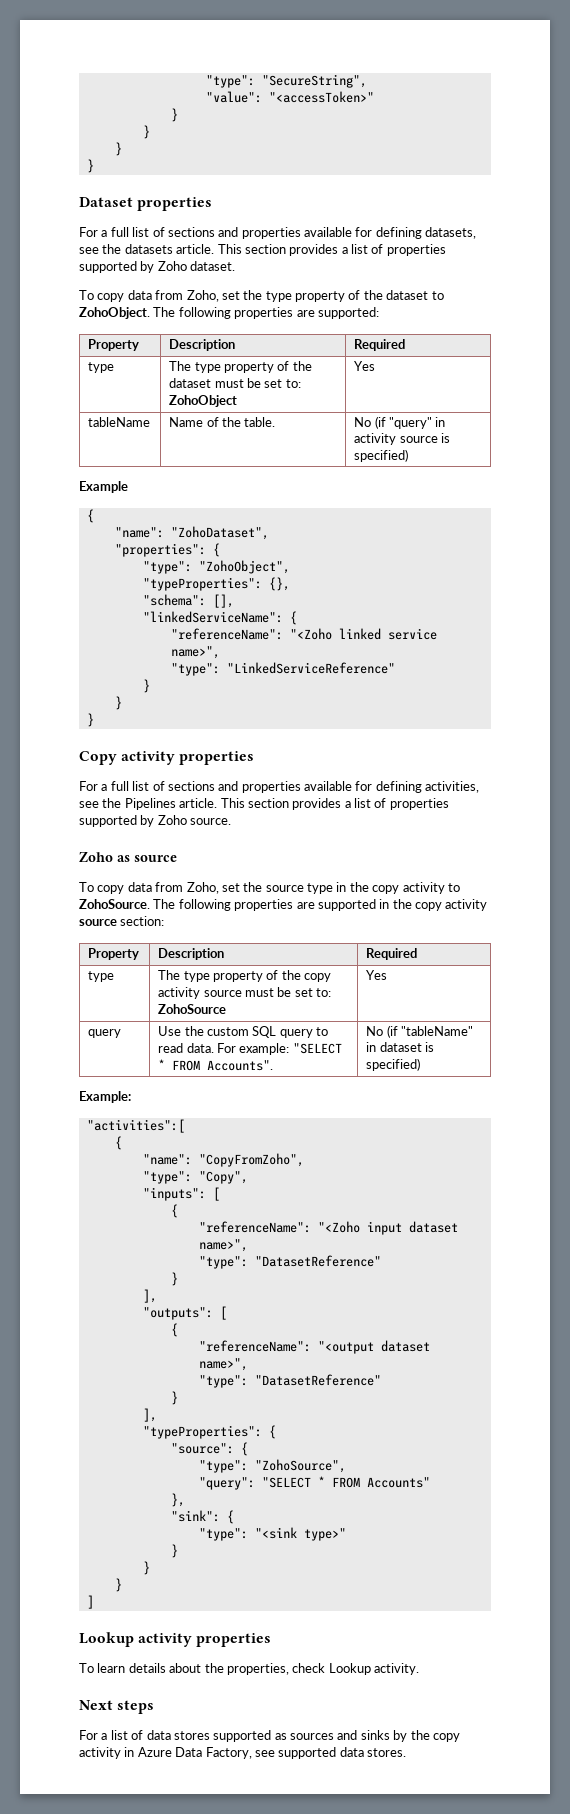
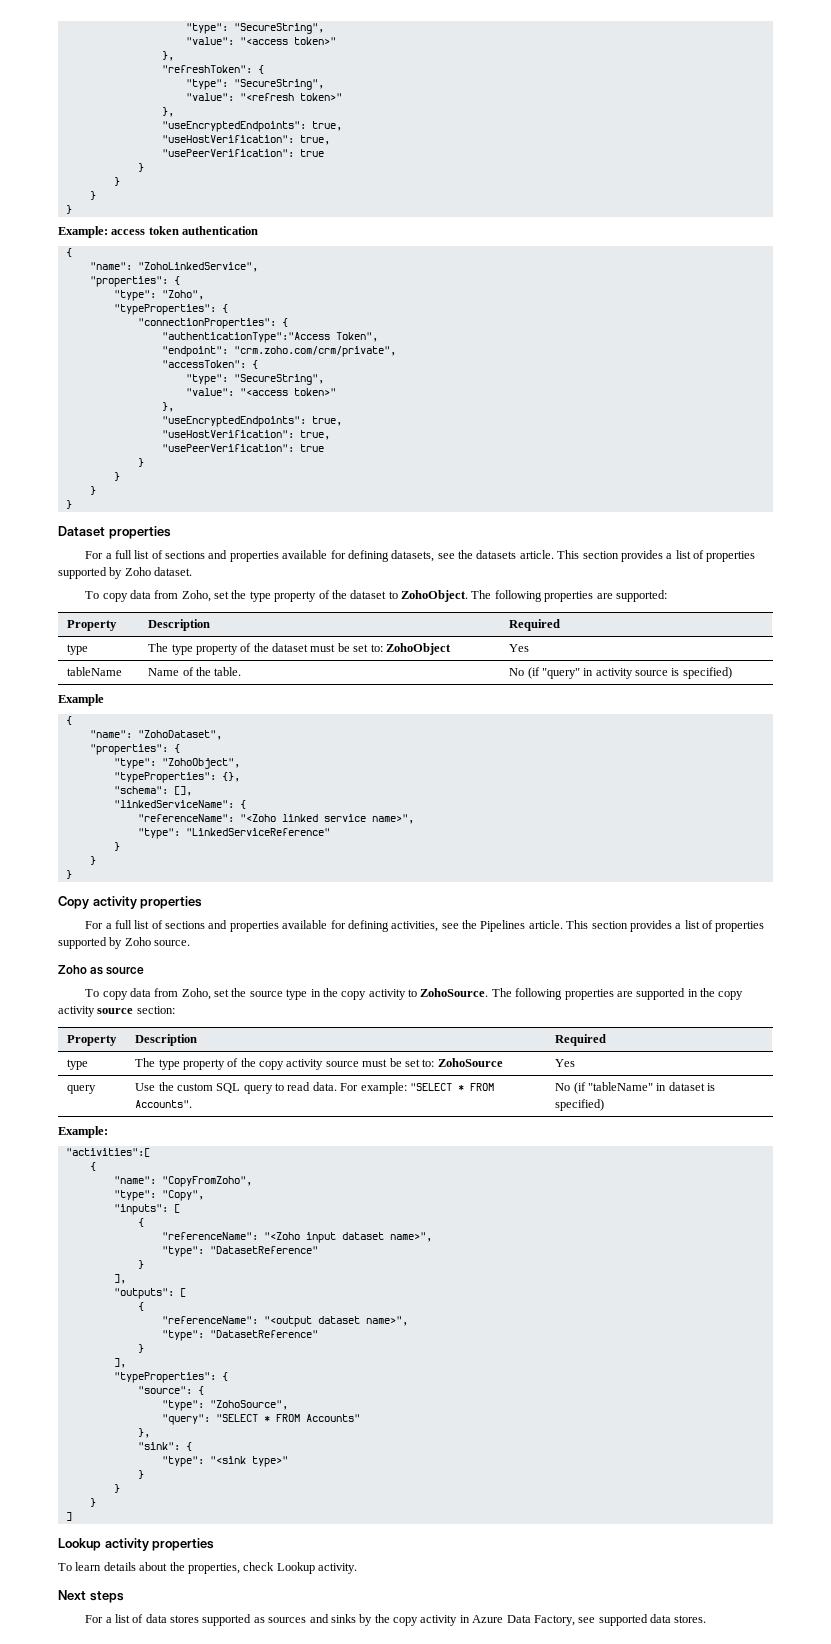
[205,74,367,88] [205,91,374,103] "type": "SecureString", // "value": "<accessToken>" -> [185,23,324,34] [185,37,336,45] [161,51,174,61] [161,65,264,74] [185,79,324,90] [185,93,342,101] [161,107,174,117] [161,121,342,132] [161,135,330,145] [161,149,324,157] [137,163,144,172] [113,177,120,186] [89,191,96,200] [65,205,72,214] [58,226,259,238] [65,248,72,257] [89,262,258,272] [89,276,180,287] [113,290,204,301] [113,304,228,315] [137,318,288,329] [161,332,378,343] [161,346,396,357] [161,360,258,369] [185,374,324,385] [185,388,336,396] [161,402,174,412] [161,416,342,427] [161,430,330,440] [161,444,324,452] "type": "SecureString", // "value": "<access token>" // }, // "refreshToken": { // "type": "SecureString", // "value": "<refresh token>" // }, // "useEncryptedEndpoints": true, // "useHostVerification": true, // "usePeerVerification": true // } // } // } // } // Example: access token authentication // { // "name": "ZohoLinkedService", // "properties": { // "type": "Zoho", // "typeProperties": { // "connectionProperties": { // "authenticationType":"Access Token", // "endpoint": "crm.zoho.com/crm/private", // "accessToken": { // "type": "SecureString", // "value": "<access token>" // }, // "useEncryptedEndpoints": true, // "useHostVerification": true, // "usePeerVerification": true

